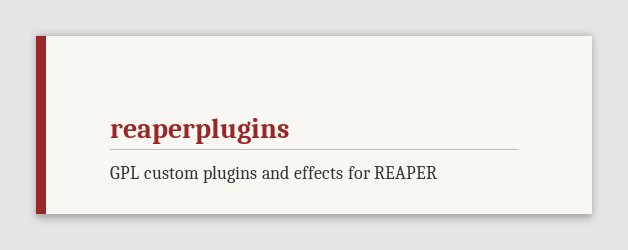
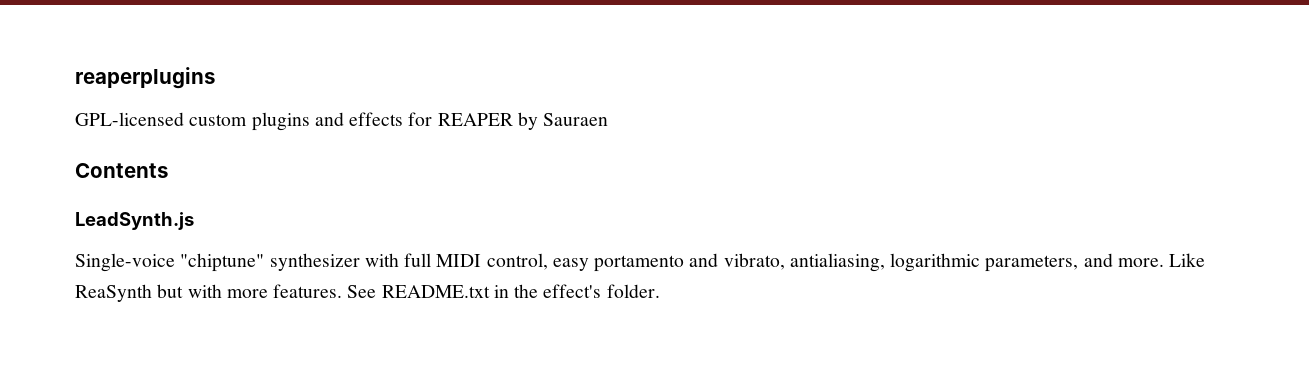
[110,166,139,179] GPL -> [75,112,184,126] GPL-licensed
(438, 172) none -> [517,112,609,130] [75,163,168,178] [75,212,194,230] [75,253,1206,272] [75,284,660,302] by Sauraen // Contents // LeadSynth.js // Single-voice "chiptune" synthesizer with full MIDI control, easy portamento and vibrato, antialiasing, logarithmic parameters, and more. Like ReaSynth but with more features. See README.txt in the effect's folder.

